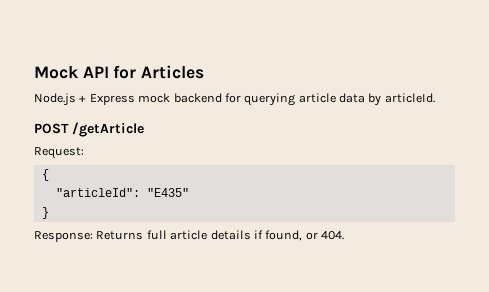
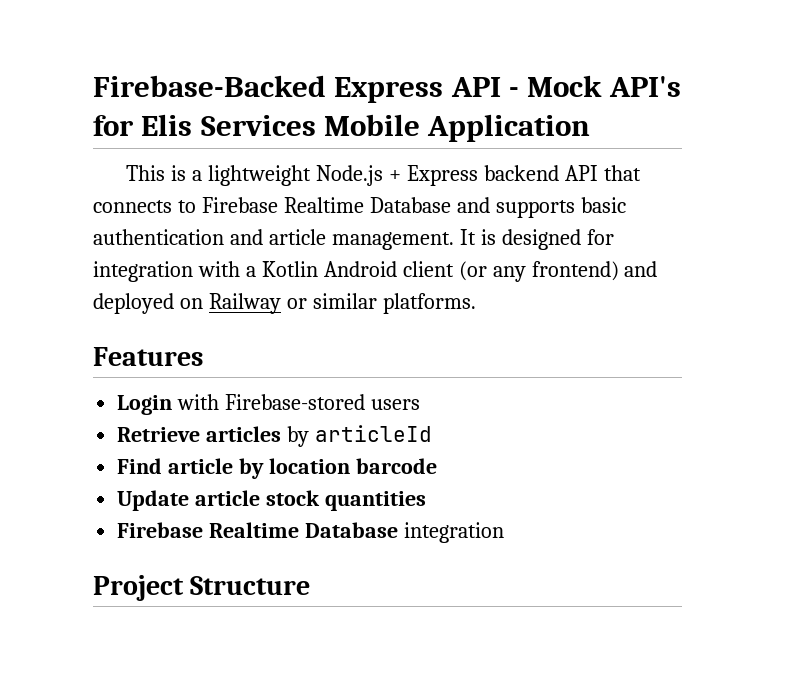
[34,65,205,79] [34,93,435,106] [34,122,144,137] [34,147,84,159] [41,169,49,181] [55,188,189,197] [41,207,49,219] [34,230,344,242] Mock API for Articles // Node.js + Express mock backend for querying article data by articleId. // POST /getArticle // Request: // { // "articleId": "E435" // } // Response: Returns full article details if found, or 404. -> [93,75,681,103] [93,114,591,142] [126,165,641,186] [93,197,626,218] [93,229,614,250] [93,261,658,282] [93,293,476,314] [93,347,203,366] [117,394,421,415] [117,425,433,447] [117,458,437,479] [117,490,427,511] [117,522,505,543] [93,575,311,601] Firebase-Backed Express API - Mock API's for Elis Services Mobile Application // This is a lightweight Node.js + Express backend API that connects to Firebase Realtime Database and supports basic authentication and article management. It is designed for integration with a Kotlin Android client (or any frontend) and deployed on Railway or similar platforms. // Features // Login with Firebase-stored users // Retrieve articles by articleId // Find article by location barcode // Update article stock quantities // Firebase Realtime Database integration // Project Structure

